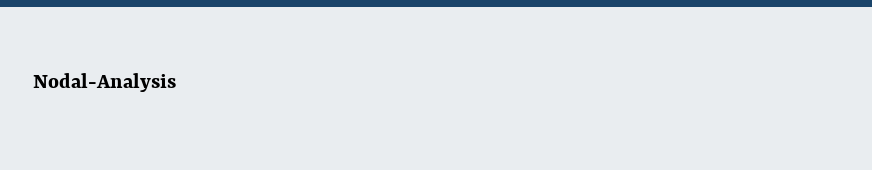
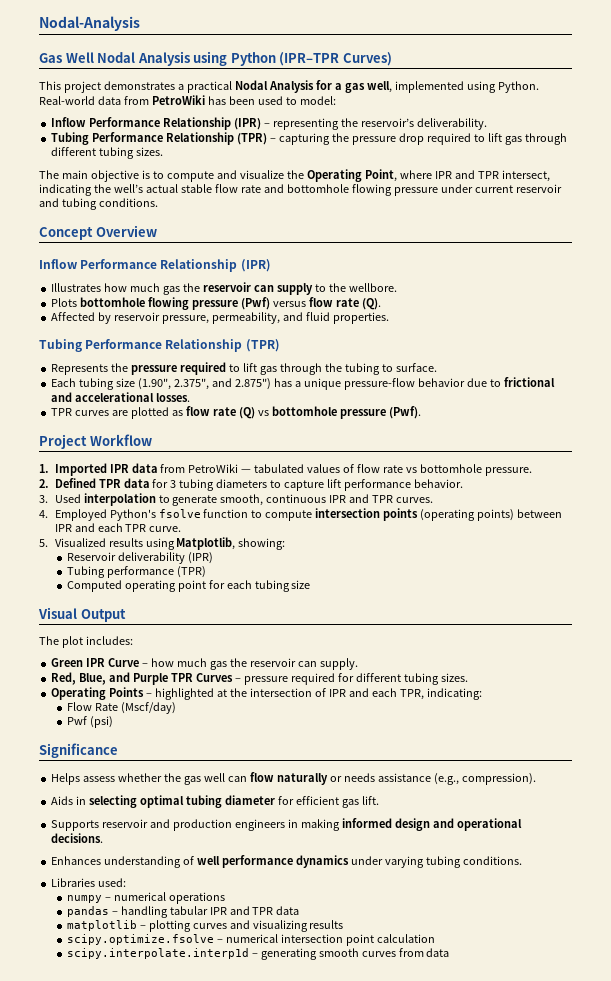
(176, 82) none -> [39,51,392,66] [39,80,539,93] [39,95,336,105] [51,117,487,130] [51,132,567,145] [51,147,164,159] [39,169,550,182] [39,184,562,196] [39,198,158,210] [39,225,157,240] [39,259,271,272] [51,282,397,295] [51,297,381,310] [51,312,389,324] [39,339,280,352] [51,362,437,375] [51,377,555,390] [51,392,191,402] [51,406,421,419] [39,434,152,449] [39,463,533,476] [39,478,464,491] [39,493,434,506] [39,508,563,521] [54,523,182,532] [39,537,286,550] [66,552,213,564] [66,566,206,578] [66,580,311,592] [38,607,126,622] [39,636,133,648] [51,658,358,670] [51,672,468,685] [51,687,482,700] [66,702,176,714] [66,716,113,728] [39,743,118,758] [51,772,536,785] [51,795,379,808] [51,818,522,831] [51,833,104,843] [51,855,522,868] [51,878,127,887] [66,892,225,904] [66,906,300,918] [66,920,344,932] [66,934,435,946] [66,948,450,960] // Gas Well Nodal Analysis using Python (IPR–TPR Curves) // This project demonstrates a practical Nodal Analysis for a gas well, implemented using Python. Real-world data from PetroWiki has been used to model: // Inflow Performance Relationship (IPR) – representing the reservoir’s deliverability. // Tubing Performance Relationship (TPR) – capturing the pressure drop required to lift gas through different tubing sizes. // The main objective is to compute and visualize the Operating Point, where IPR and TPR intersect, indicating the well’s actual stable flow rate and bottomhole flowing pressure under current reservoir and tubing conditions. // Concept Overview // Inflow Performance Relationship (IPR) // Illustrates how much gas the reservoir can supply to the wellbore. // Plots bottomhole flowing pressure (Pwf) versus flow rate (Q). // Affected by reservoir pressure, permeability, and fluid properties. // Tubing Performance Relationship (TPR) // Represents the pressure required to lift gas through the tubing to surface. // Each tubing size (1.90", 2.375", and 2.875") has a unique pressure-flow behavior due to frictional and accelerational losses. // TPR curves are plotted as flow rate (Q) vs bottomhole pressure (Pwf). // Project Workflow // 1. Imported IPR data from PetroWiki — tabulated values of flow rate vs bottomhole pressure. // 2. Defined TPR data for 3 tubing diameters to capture lift performance behavior. // 3. Used interpolation to generate smooth, continuous IPR and TPR curves. // 4. Employed Python's fsolve function to compute intersection points (operating points) between IPR and each TPR curve. // 5. Visualized results using Matplotlib, showing: // Reservoir deliverability (IPR) // Tubing performance (TPR) // Computed operating point for each tubing size // Visual Output // The plot includes: // Green IPR Curve – how much gas the reservoir can supply. // Red, Blue, and Purple TPR Curves – pressure required for different tubing sizes. // Operating Points – highlighted at the intersection of IPR and each TPR, indicating: // Flow Rate (Mscf/day) // Pwf (psi) // Significance // Helps assess whether the gas well can flow naturally or needs assistance (e.g., compression). // Aids in selecting optimal tubing diameter for efficient gas lift. // Supports reservoir and production engineers in making informed design and operational decisions. // Enhances understanding of well performance dynamics under varying tubing conditions. // Libraries used: // numpy – numerical operations // pandas – handling tabular IPR and TPR data // matplotlib – plotting curves and visualizing results // scipy.optimize.fsolve – numerical intersection point calculation // scipy.interpolate.interp1d – generating smooth curves from data

